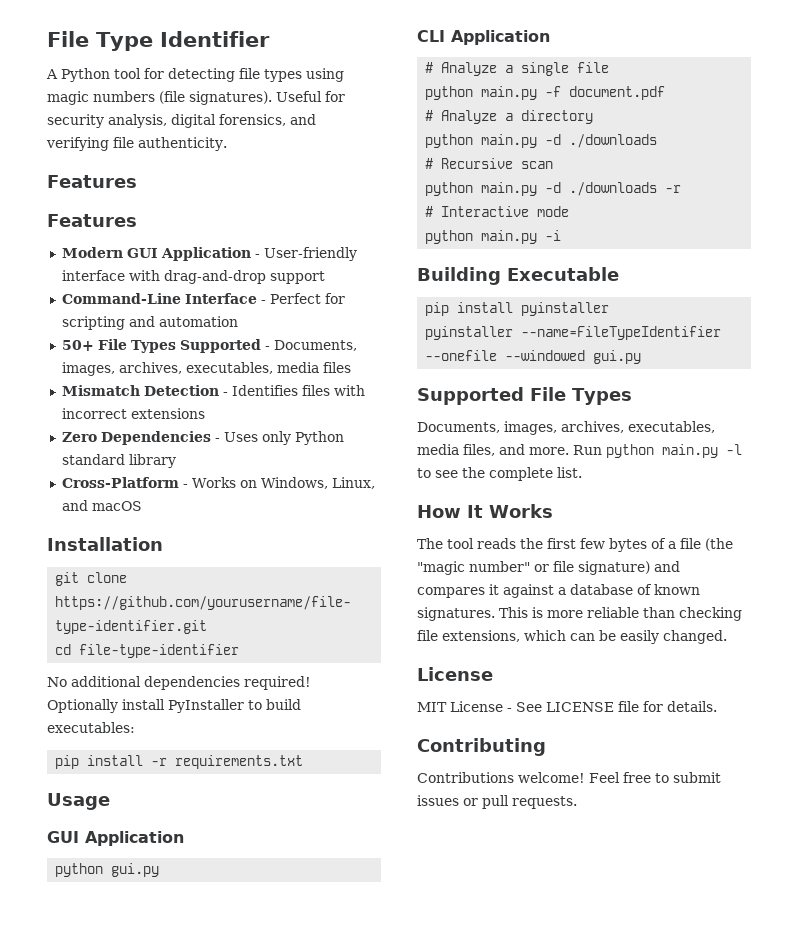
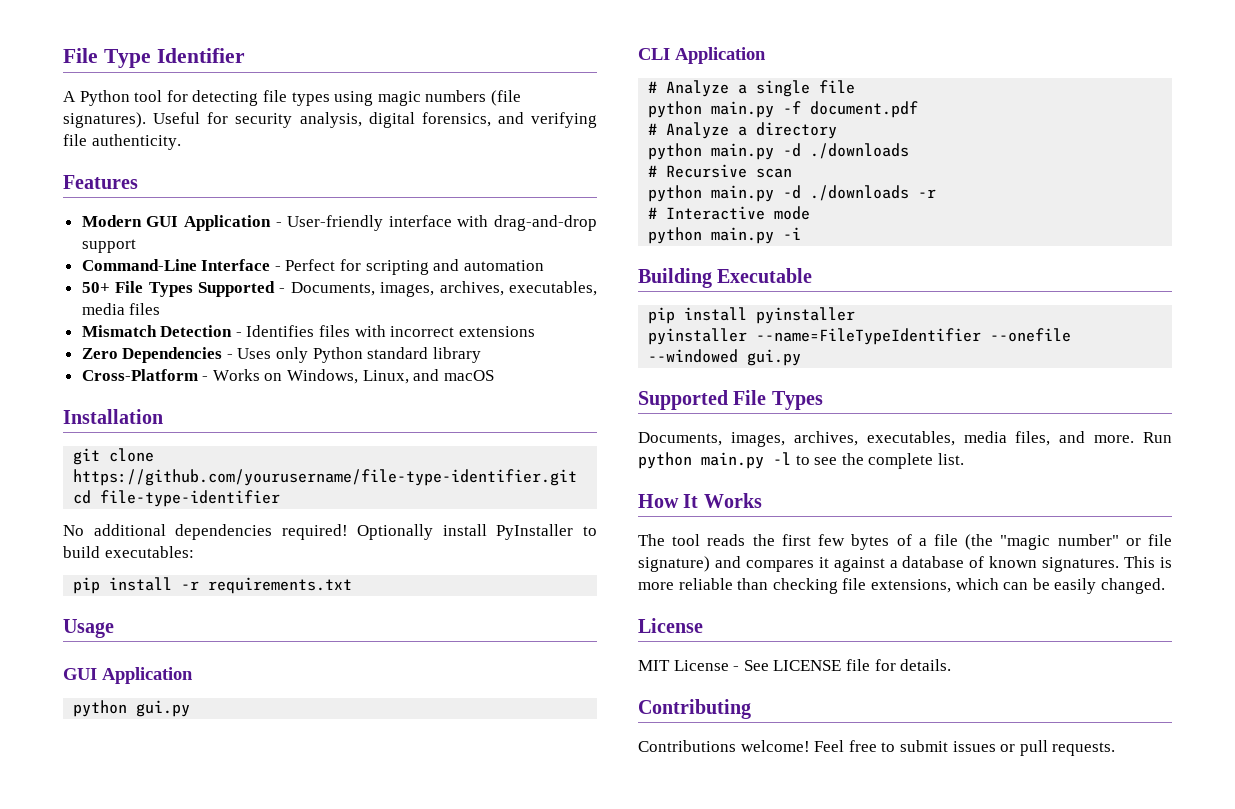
[47,214,137,227] // Features -> (138, 182) none

